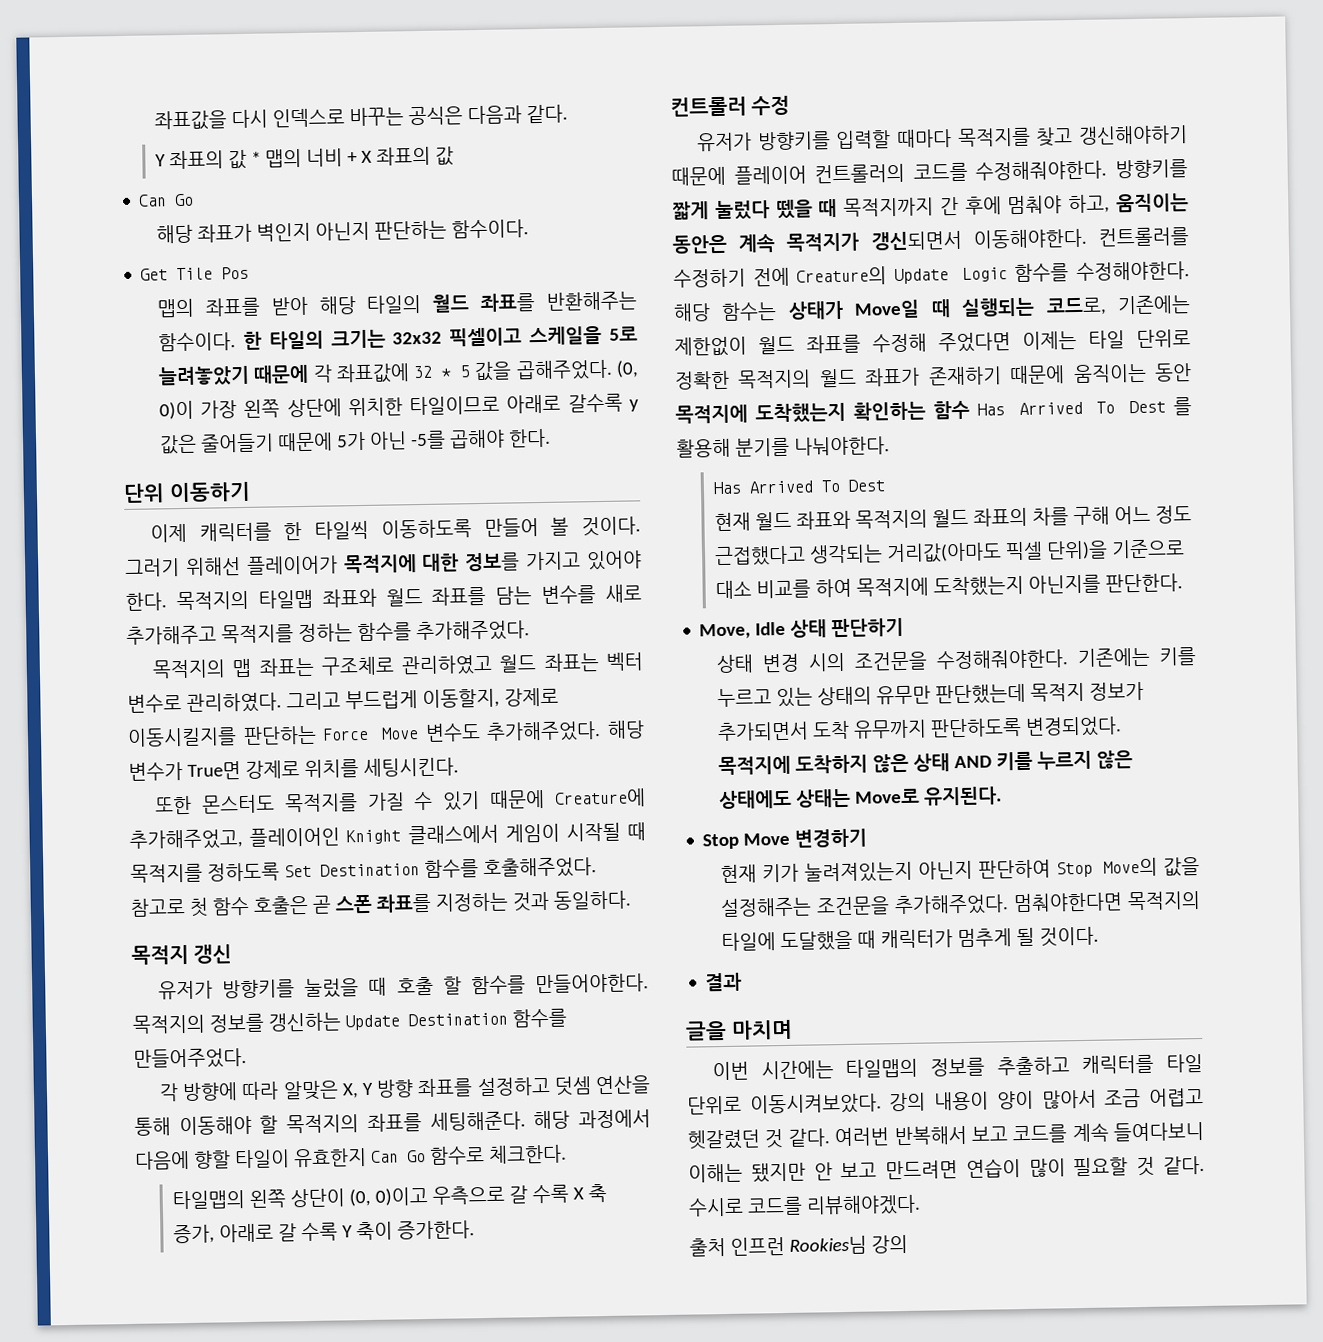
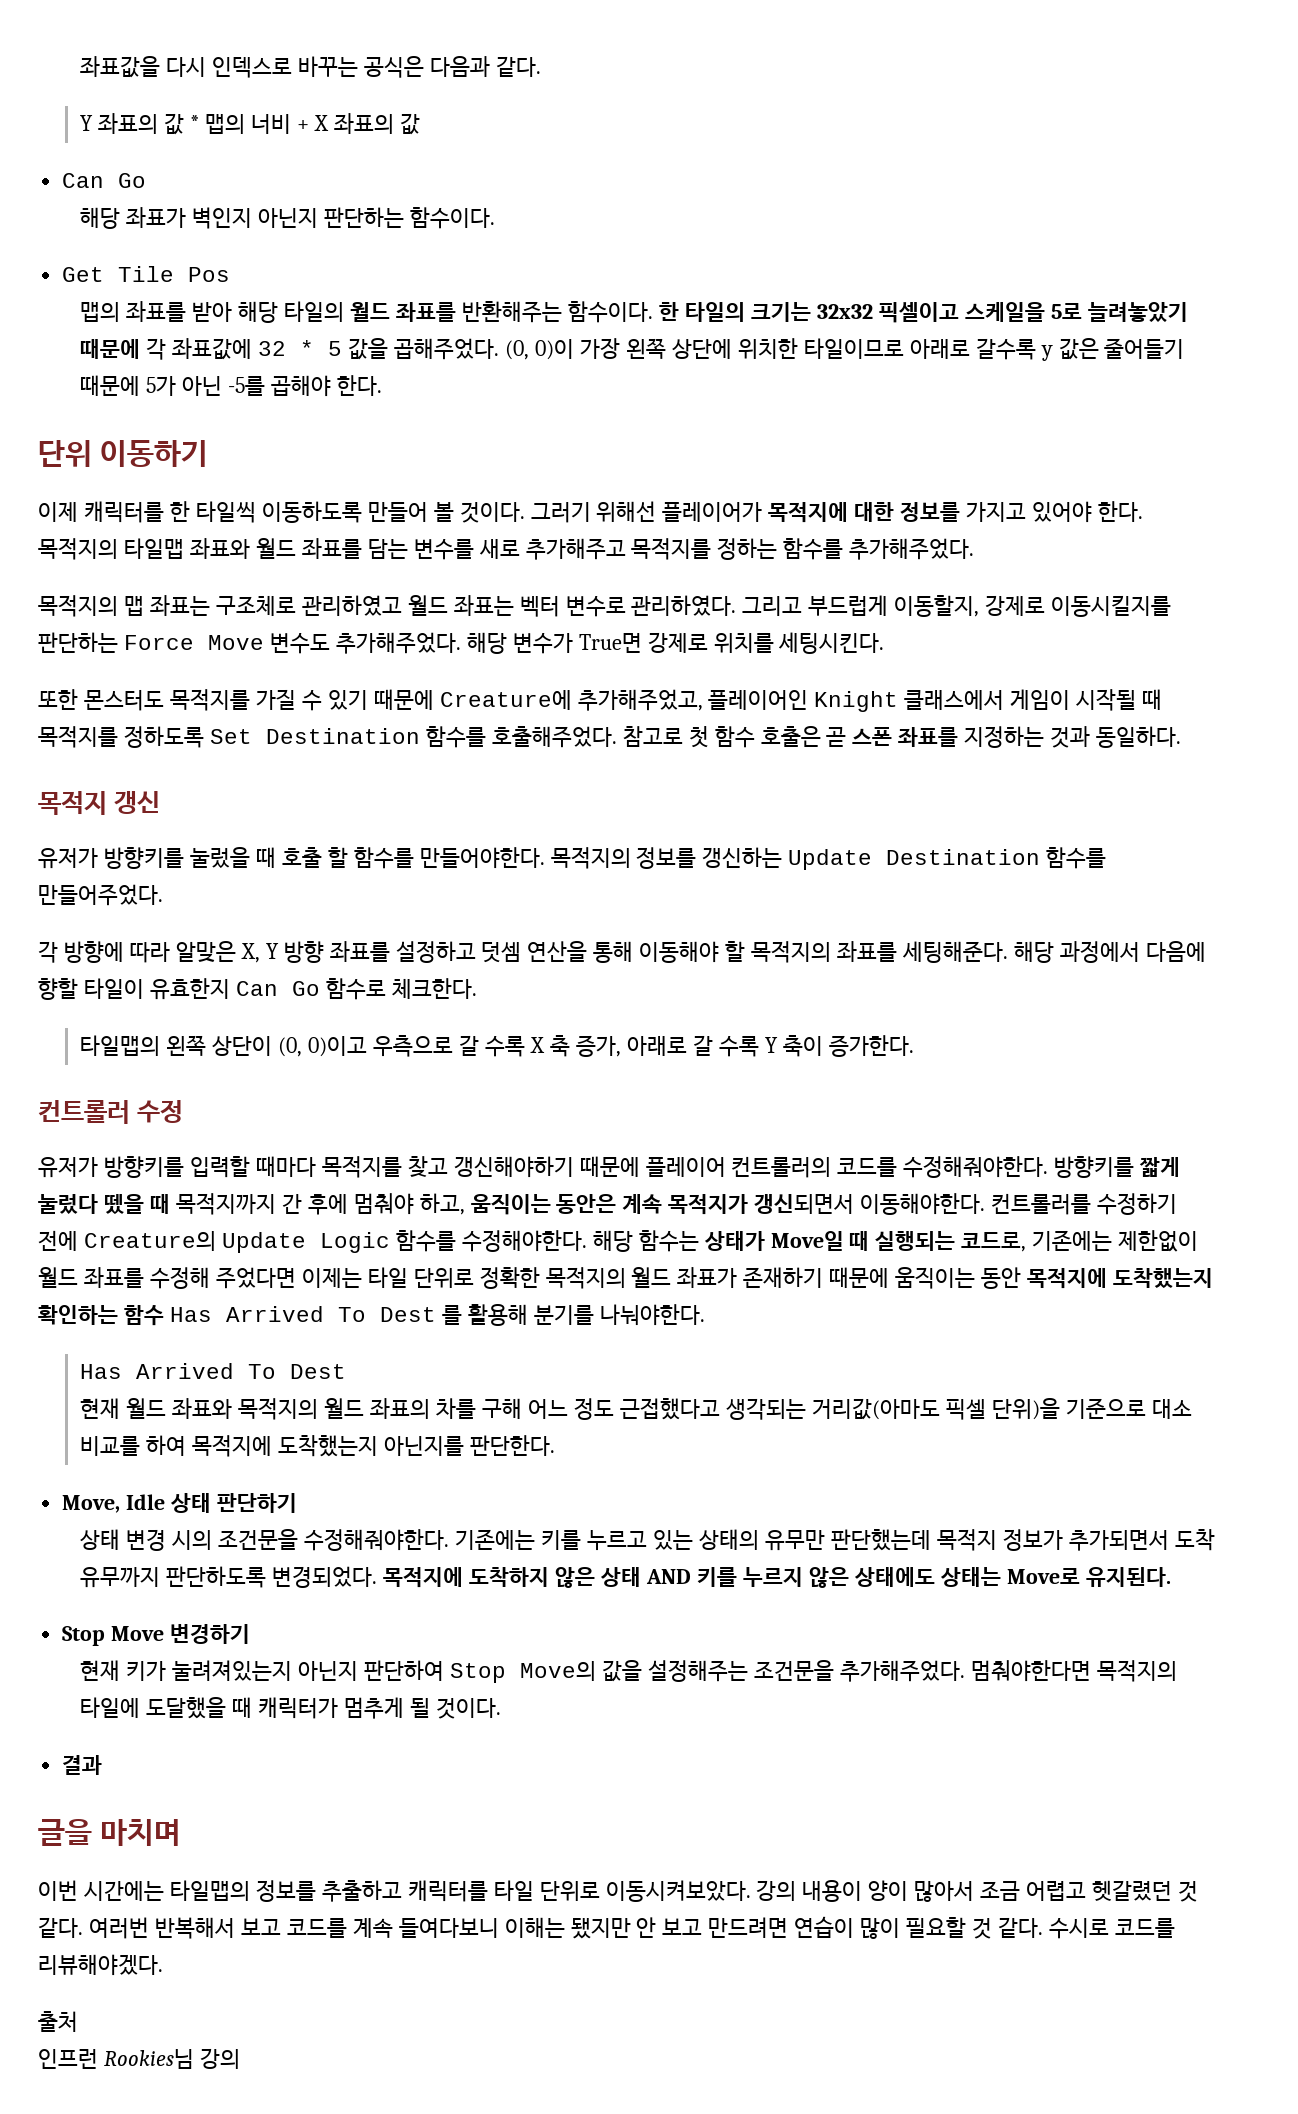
(726, 1247) none -> (78, 2021) //

